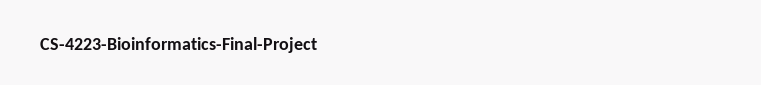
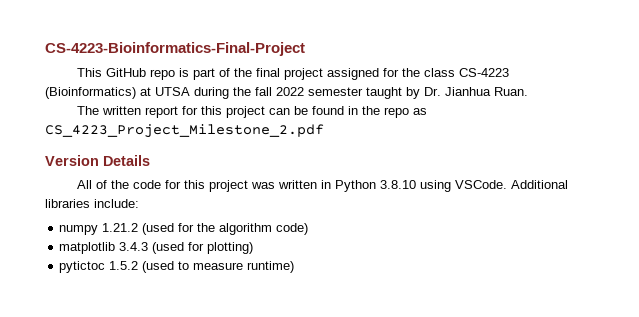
(317, 45) none -> [77,68,510,80] [45,87,528,99] [77,106,428,118] [45,124,324,138] [45,155,150,166] [77,180,569,192] [45,199,139,208] [59,223,309,235] [59,242,254,254] [59,261,295,273] // This GitHub repo is part of the final project assigned for the class CS-4223 (Bioinformatics) at UTSA during the fall 2022 semester taught by Dr. Jianhua Ruan. // The written report for this project can be found in the repo as CS_4223_Project_Milestone_2.pdf // Version Details // All of the code for this project was written in Python 3.8.10 using VSCode. Additional libraries include: // numpy 1.21.2 (used for the algorithm code) // matplotlib 3.4.3 (used for plotting) // pytictoc 1.5.2 (used to measure runtime)

